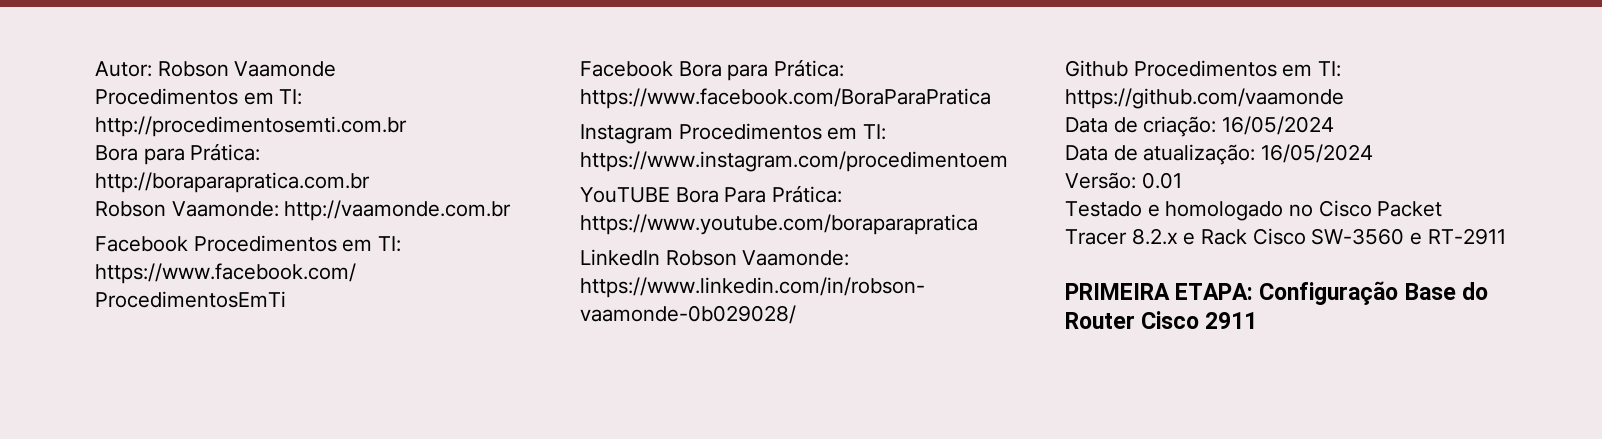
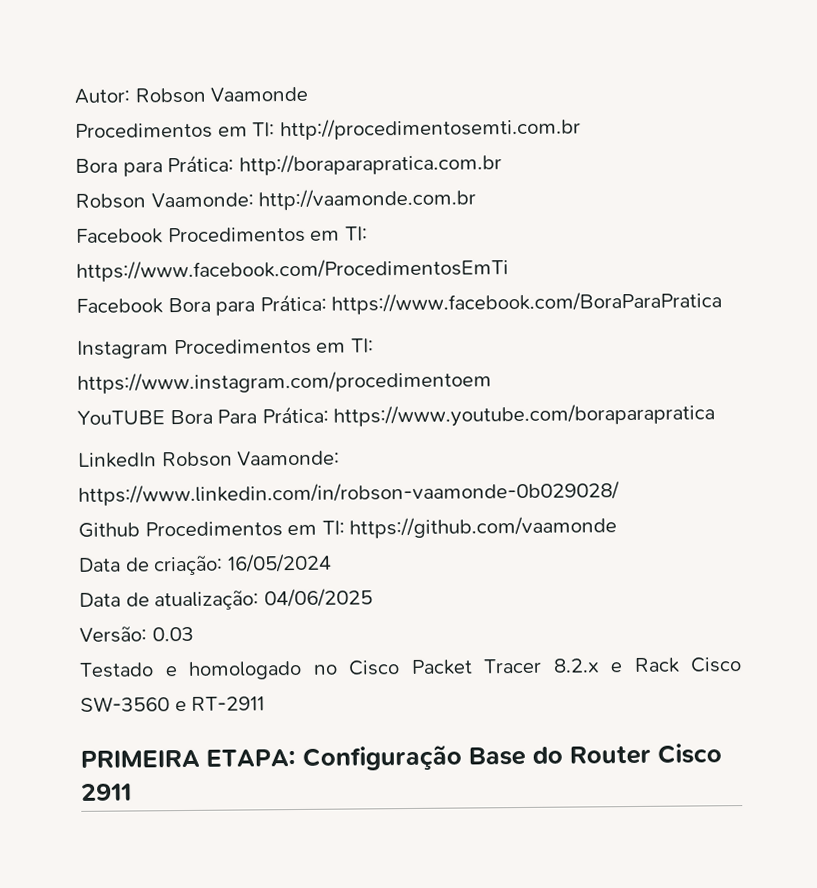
[1261,144,1374,163] 16/05/2024 -> [263,588,373,608] 04/06/2025
[1141,172,1182,189] 0.01 -> [151,626,194,642] 0.03

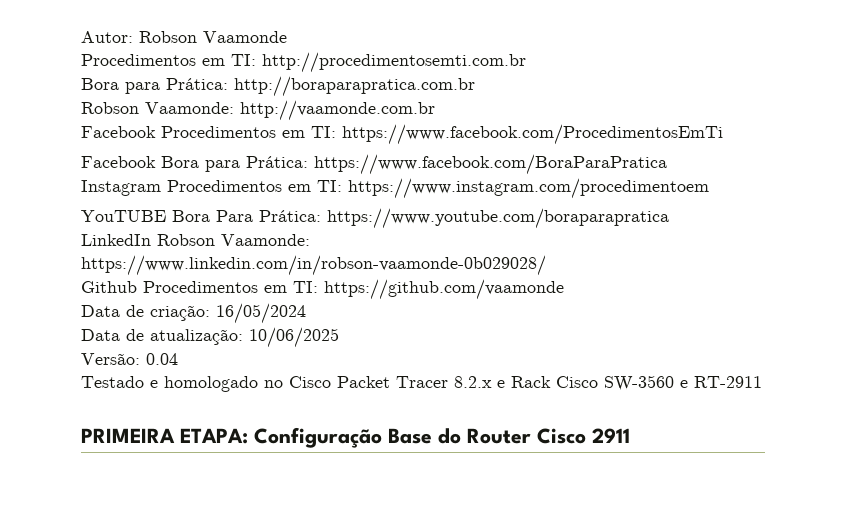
[263,588,373,608] 04/06/2025 -> [249,327,339,348] 10/06/2025
[151,626,194,642] 0.03 -> [146,353,178,365] 0.04

